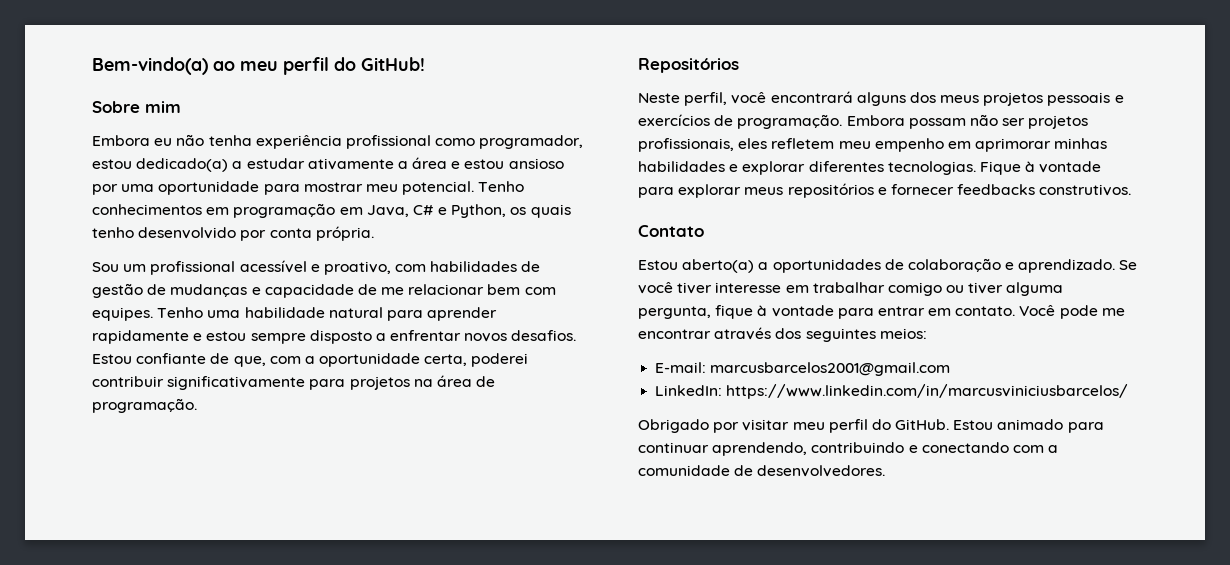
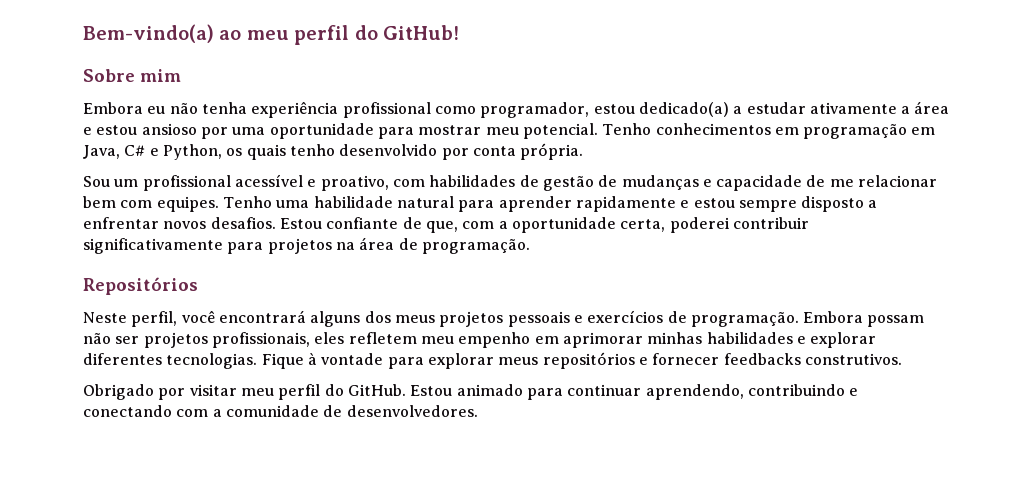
[638,225,704,237] [638,258,1138,273] [638,282,1064,296] [638,305,1125,319] [638,327,927,342] [655,362,951,376] [655,384,1129,399] // Contato // Estou aberto(a) a oportunidades de colaboração e aprendizado. Se você tiver interesse em trabalhar comigo ou tiver alguma pergunta, fique à vontade para entrar em contato. Você pode me encontrar através dos seguintes meios: // E-mail: marcusbarcelos2001@gmail.com // LinkedIn: https://www.linkedin.com/in/marcusviniciusbarcelos/ -> (902, 359) none

